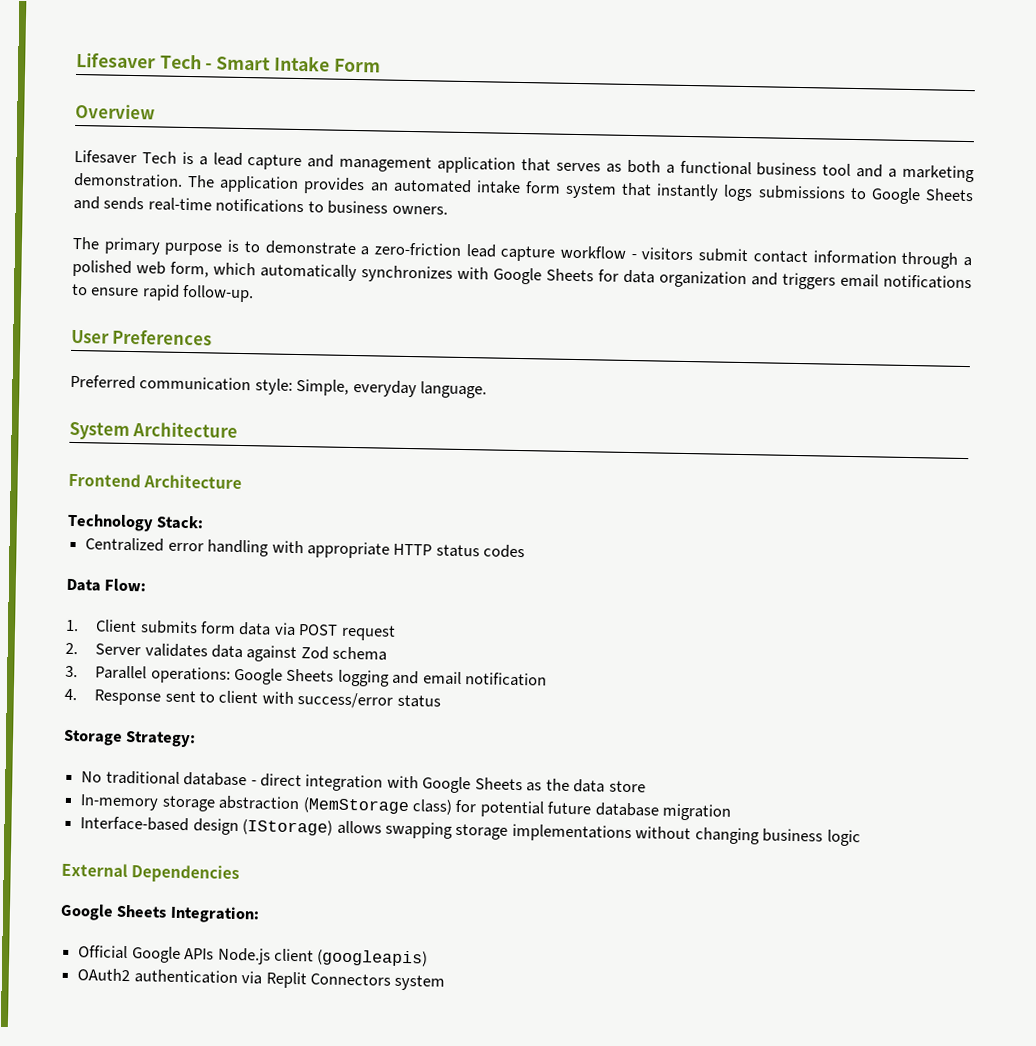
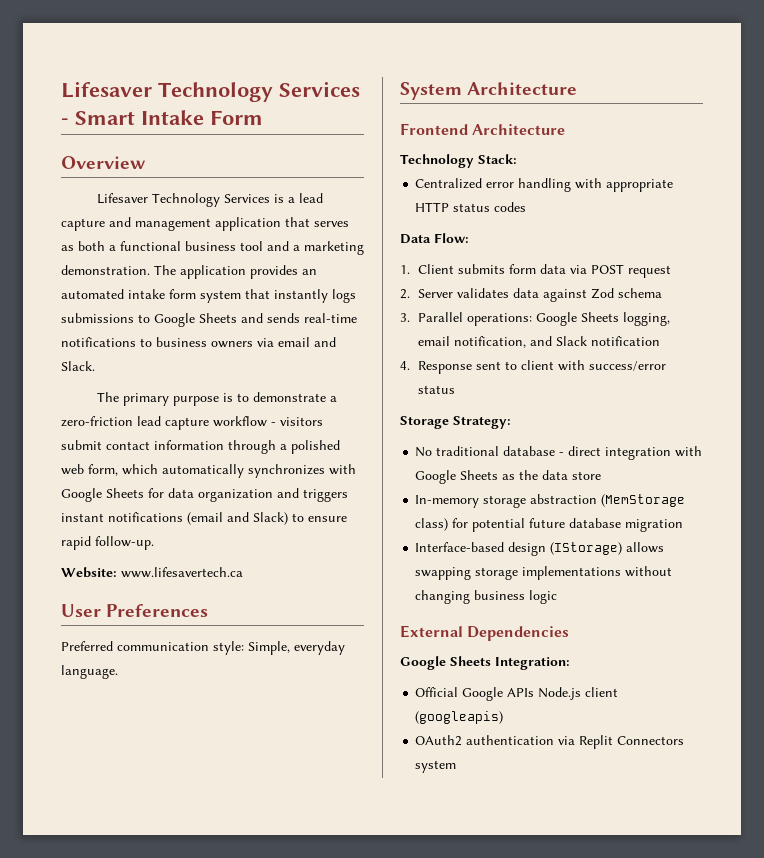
[76,51,202,70] Lifesaver Tech -> [61,81,360,102] Lifesaver Technology Services
[141,151,177,164] Tech -> [152,193,271,207] Technology Services
[391,205,448,215] owners. -> [211,337,336,348] [61,361,95,371] owners via email and Slack.
[840,273,972,290] email notifications -> [61,512,288,525] instant notifications (email and Slack)
(255, 293) none -> [61,567,243,578] // Website: www.lifesavertech.ca
[337,669,462,687] logging and email -> [622,312,670,326] [417,336,587,348] logging, email notification, and Slack

